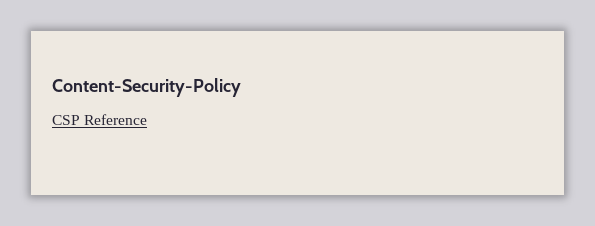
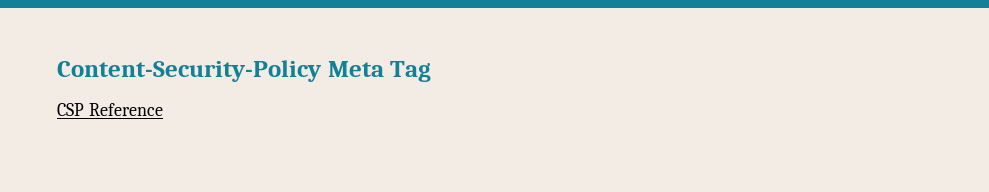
(241, 87) none -> [327,61,432,82] Meta Tag

